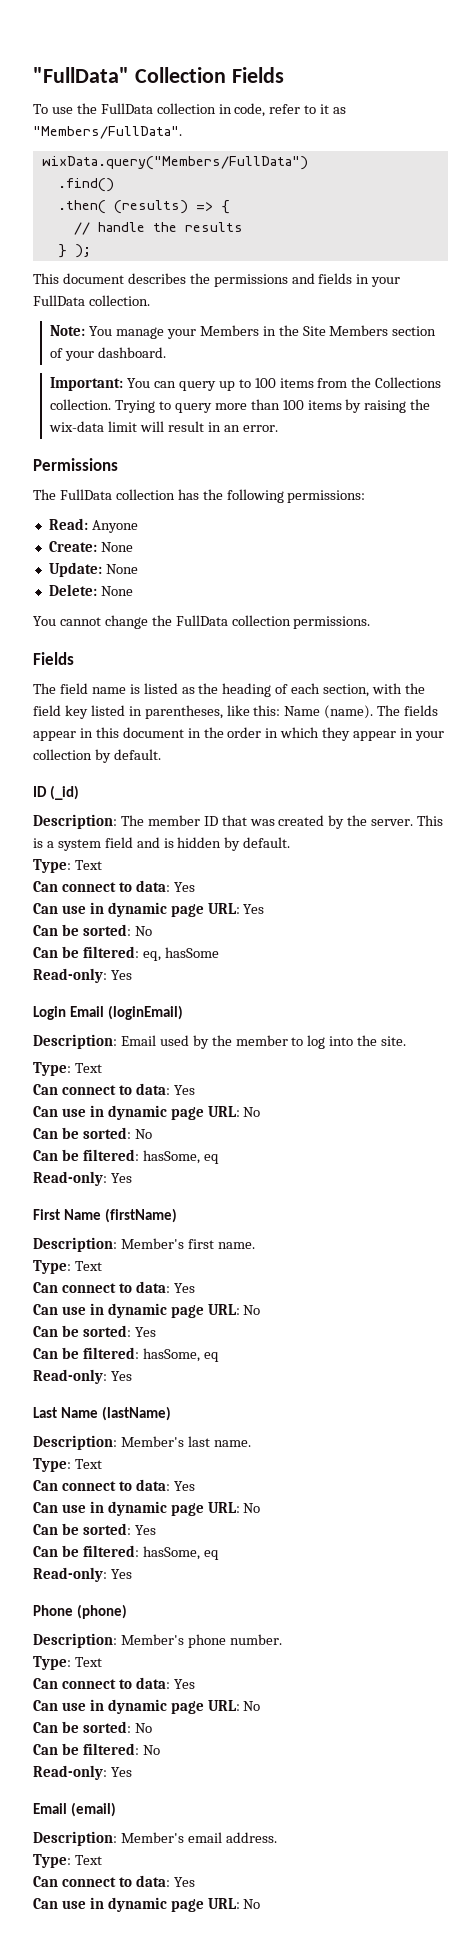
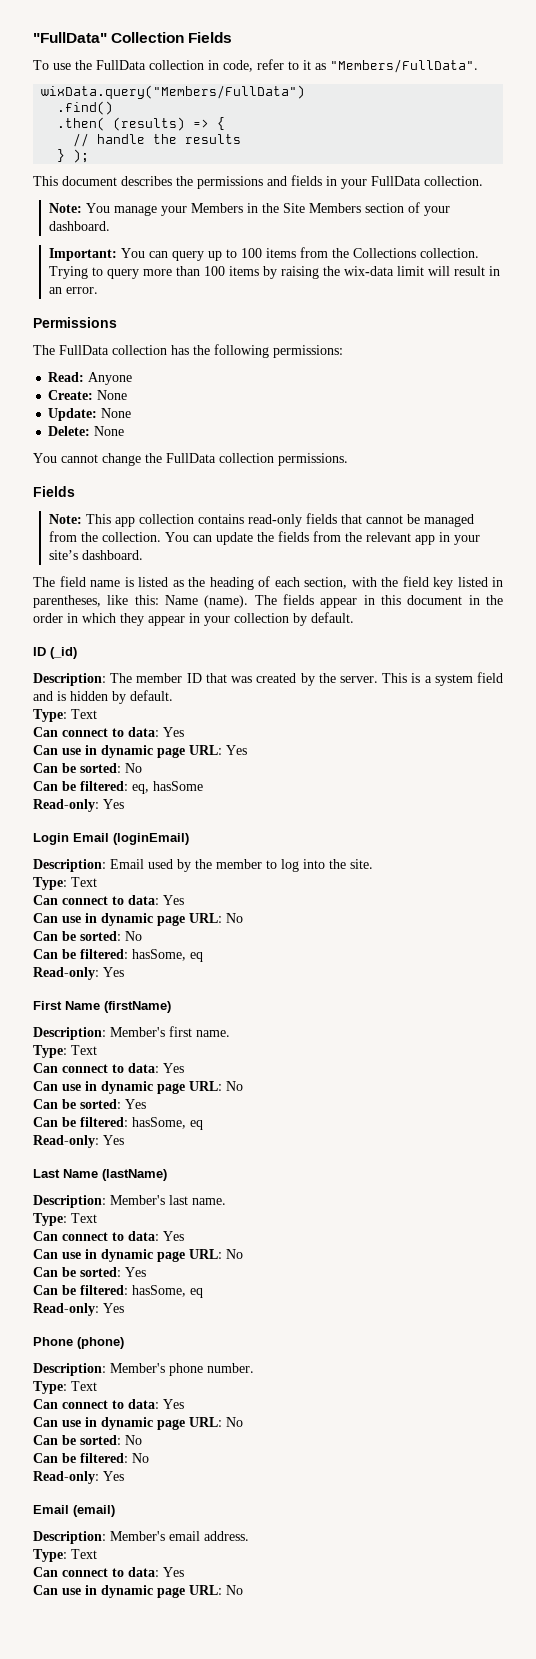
(74, 658) none -> [49,513,475,527] [49,531,481,545] [49,550,144,560] // Note: This app collection contains read-only fields that cannot be managed from the collection. You can update the fields from the relevant app in your site’s dashboard.

